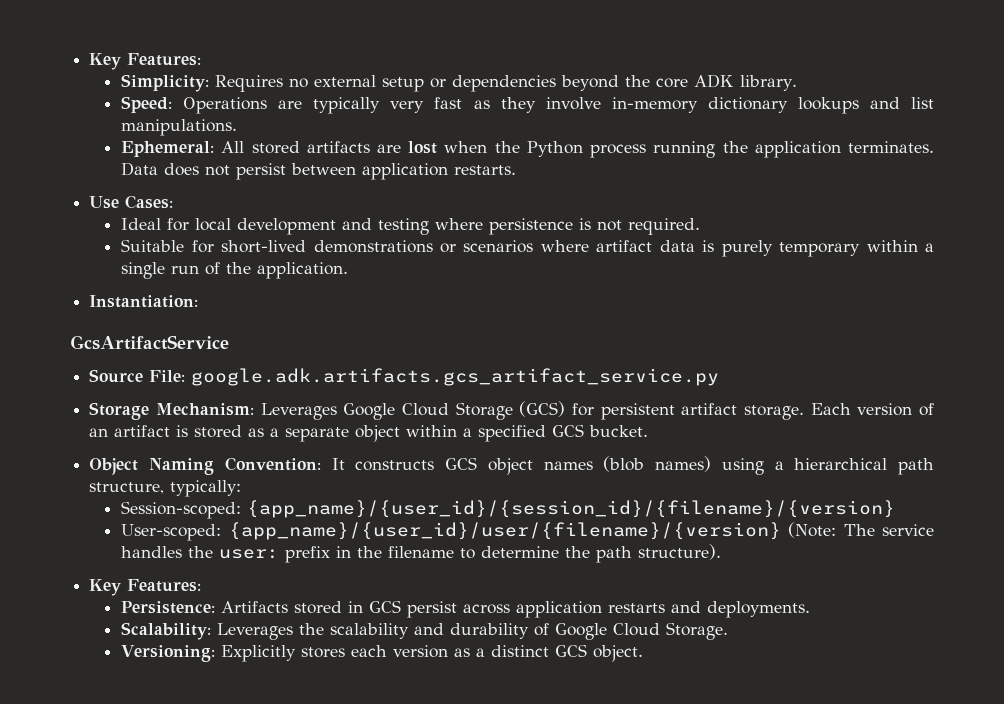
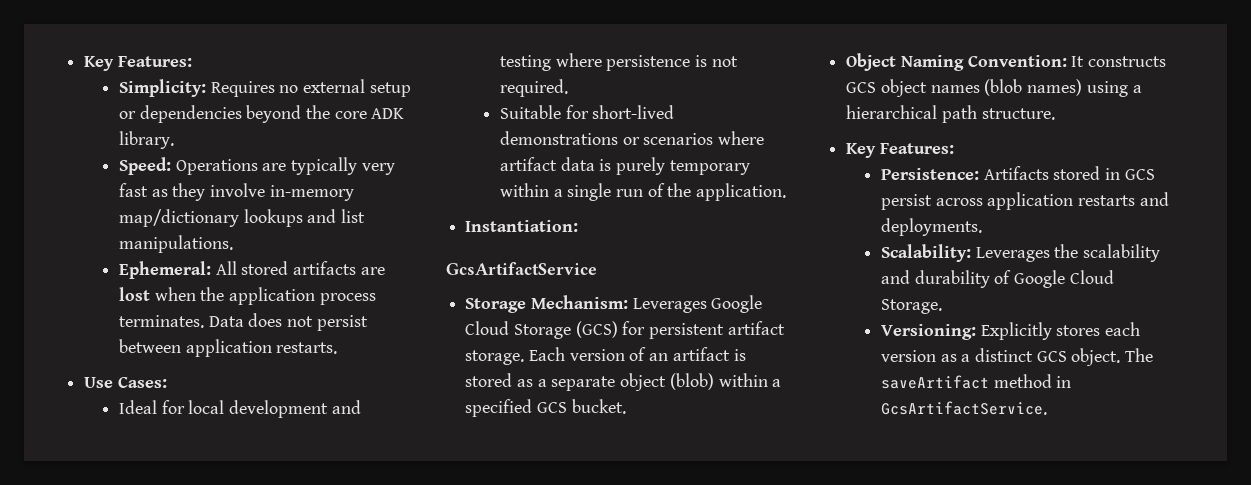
[707,97,788,113] dictionary -> [118,209,239,227] map/dictionary
[526,141,841,158] Python process running the application -> [228,287,376,305] application process
[89,368,720,386] // Source File: google.adk.artifacts.gcs_artifact_service.py -> (597, 268) none
(401, 433) none -> [669,373,714,390] (blob)
[89,480,242,497] [121,500,896,519] [121,522,934,541] [121,544,722,563] structure, typically: // Session-scoped: {app_name}/{user_id}/{session_id}/{filename}/{version} // User-scoped: {app_name}/{user_id}/user/{filename}/{version} (Note: The service handles the user: prefix in the filename to determine the path structure). -> [981,108,1055,120] structure.
(644, 653) none -> [1125,348,1154,362] [880,374,1072,389] [880,401,1047,415] The saveArtifact method in GcsArtifactService.

